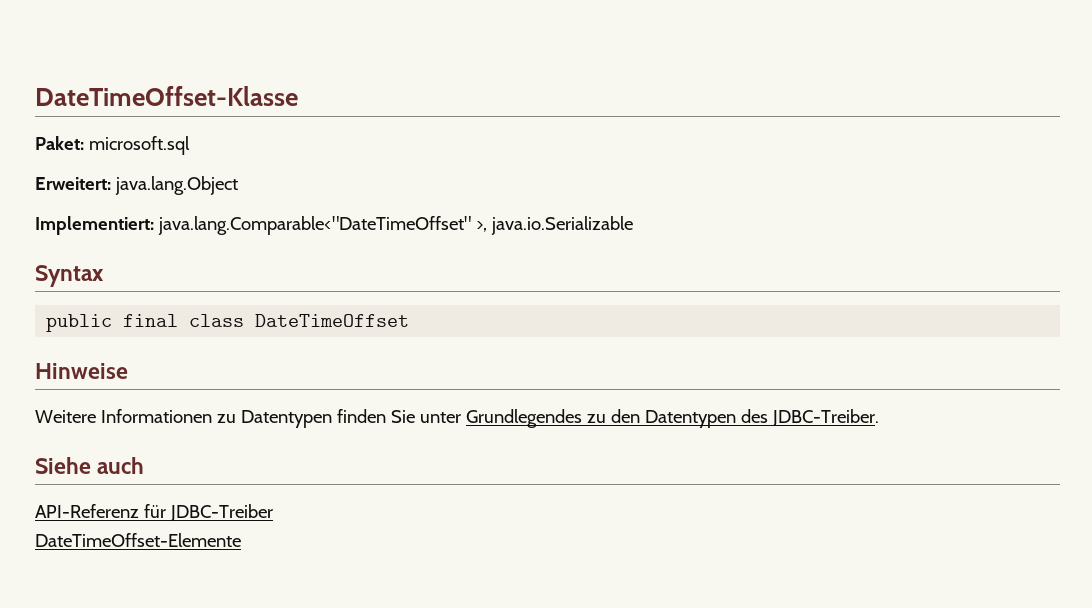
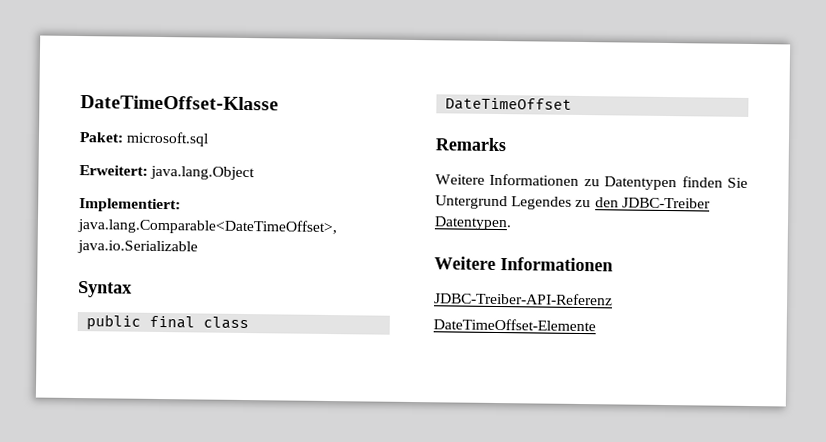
[157,216,487,235] java.lang.Comparable<"DateTimeOffset" >, -> [77,218,337,236] java.lang.Comparable<DateTimeOffset>,
[35,363,128,379] Hinweise -> [435,137,506,152] Remarks
[419,409,879,428] [35,457,145,474] [35,504,273,522] unter Grundlegendes zu den Datentypen des JDBC-Treiber. // Siehe auch // API-Referenz für JDBC-Treiber -> [435,195,711,210] [434,216,512,231] [434,256,613,272] [434,292,613,306] Untergrund Legendes zu den JDBC-Treiber Datentypen. // Weitere Informationen // JDBC-Treiber-API-Referenz

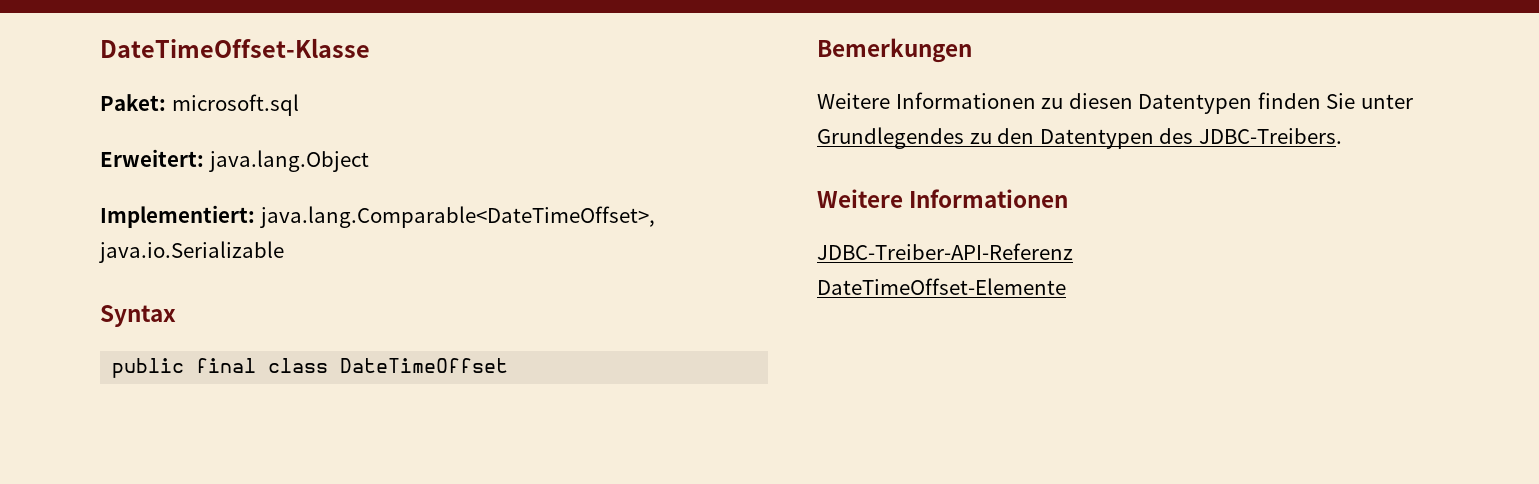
[435,137,506,152] Remarks -> [817,38,972,63] Bemerkungen
(600, 183) none -> [1068,93,1133,109] diesen
[435,195,711,210] [434,216,512,231] Untergrund Legendes zu den JDBC-Treiber Datentypen. -> [1360,94,1413,109] [817,127,1342,149] unter Grundlegendes zu den Datentypen des JDBC-Treibers.

